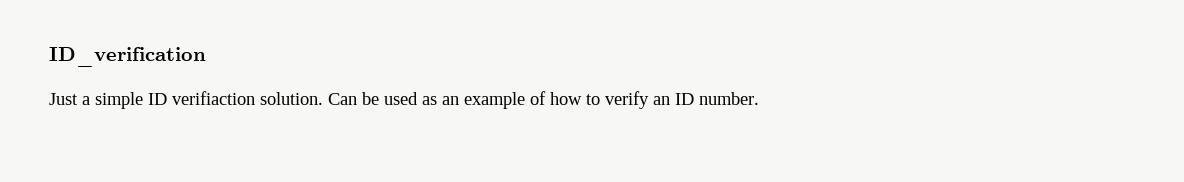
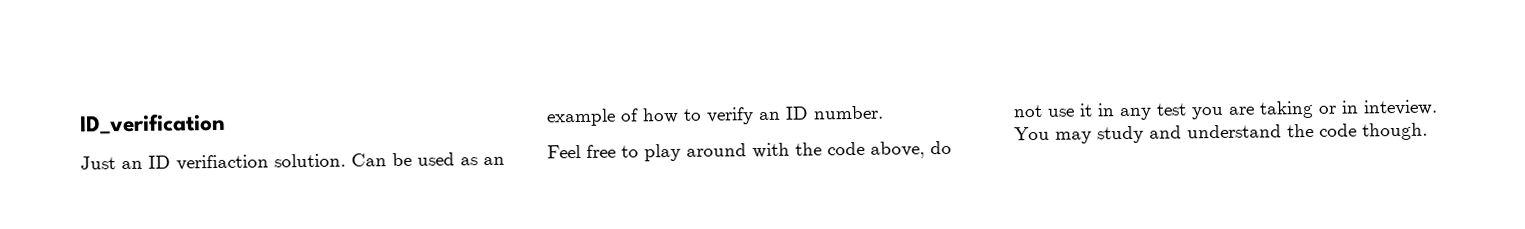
[82,92,143,109] a simple -> [121,160,143,170] an
(759, 98) none -> [547,140,952,162] [1013,99,1438,121] [1014,122,1428,144] // Feel free to play around with the code above, do not use it in any test you are taking or in inteview. You may study and understand the code though.

